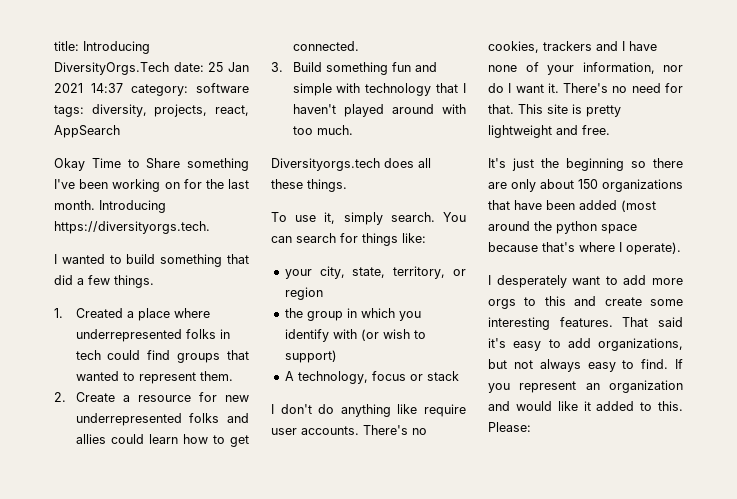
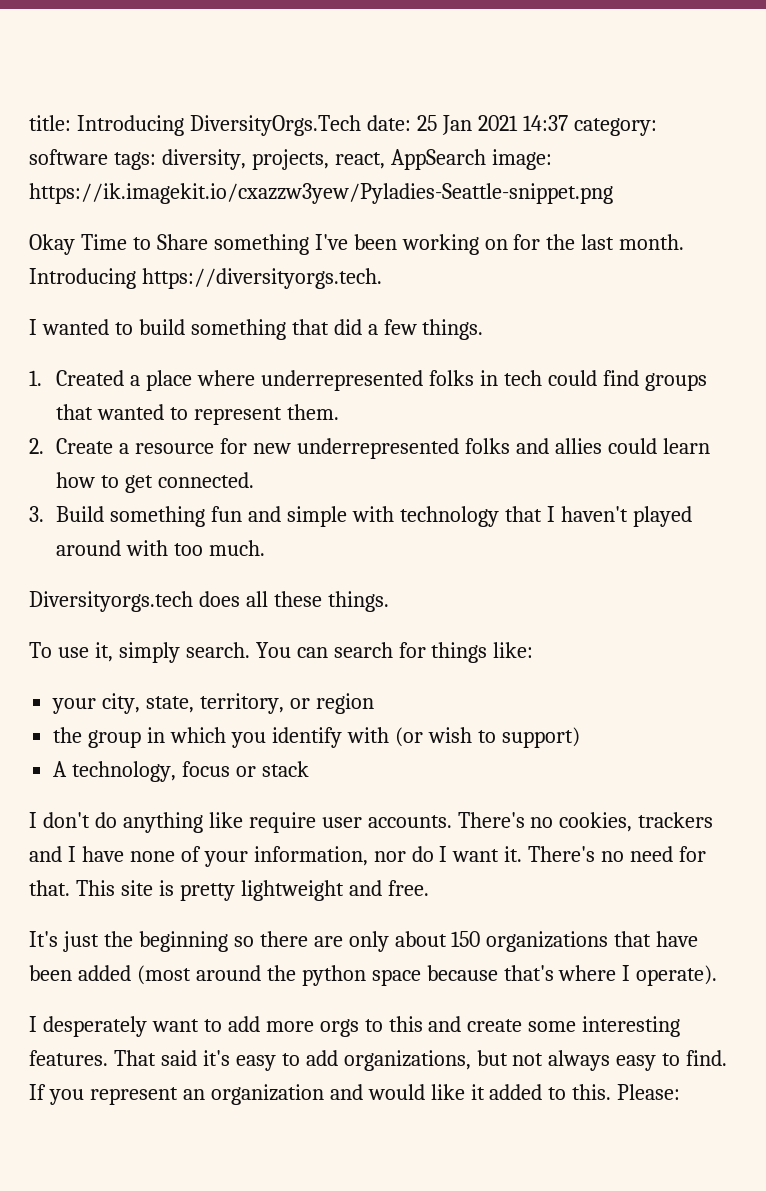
(120, 131) none -> [491,149,552,170] [29,183,613,204] image: https://ik.imagekit.io/cxazzw3yew/Pyladies-Seattle-snippet.png

